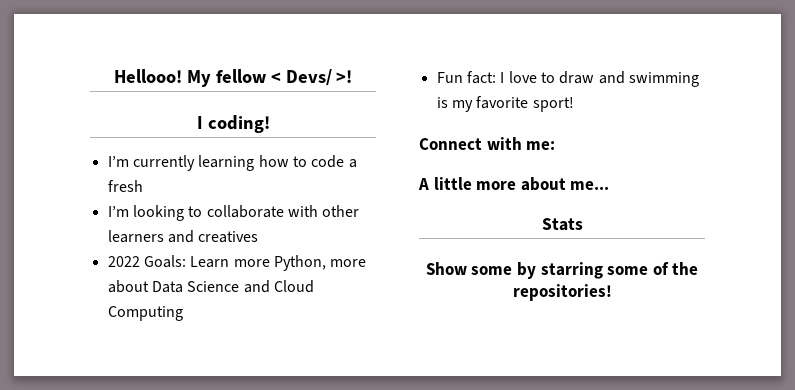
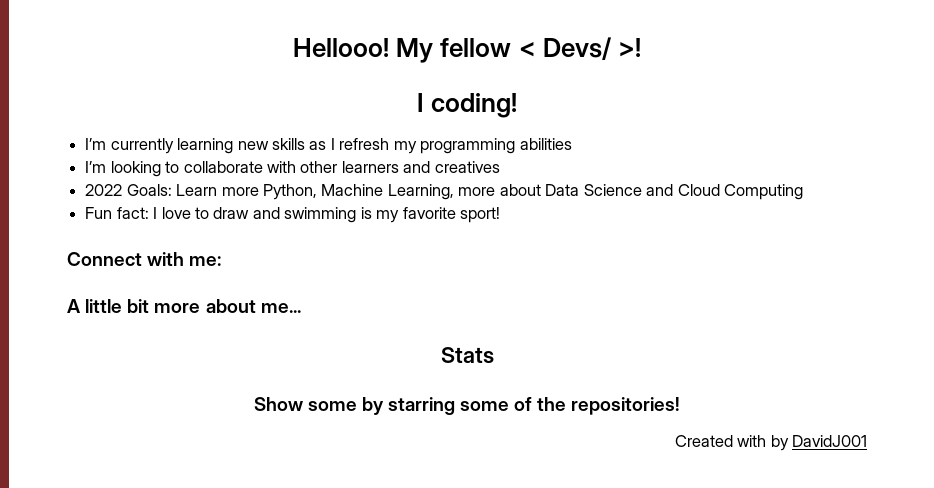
[258,155,357,168] [107,180,143,192] how to code a fresh -> [237,138,572,154] new skills as I refresh my programming abilities
(326, 263) none -> [321,184,454,200] Machine Learning,
(472, 183) none -> [127,299,150,313] bit
(612, 292) none -> [674,435,868,451] // Created with by DavidJ001

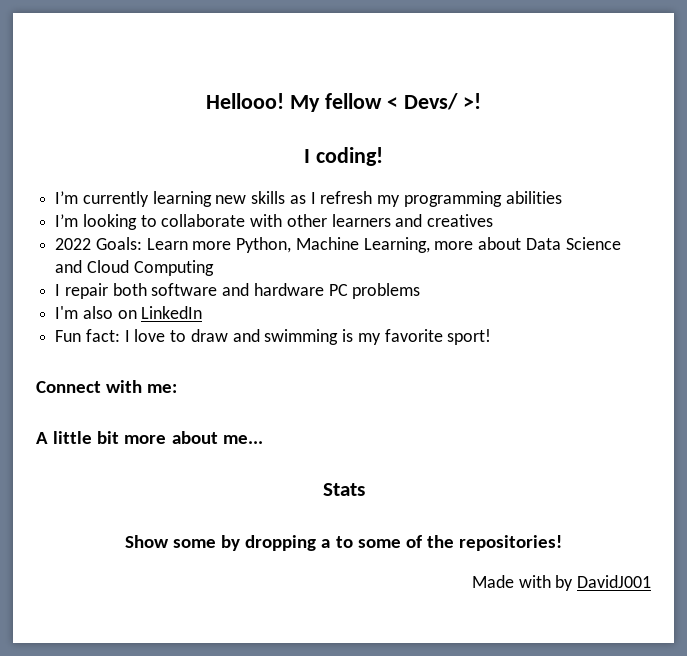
(804, 192) none -> [55,283,421,299] [55,306,203,319] // I repair both software and hardware PC problems // I'm also on LinkedIn
[387,397,455,415] starring -> [245,535,353,551] dropping a to
[674,435,733,447] Created -> [471,575,514,588] Made

